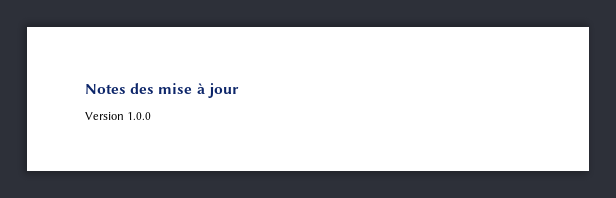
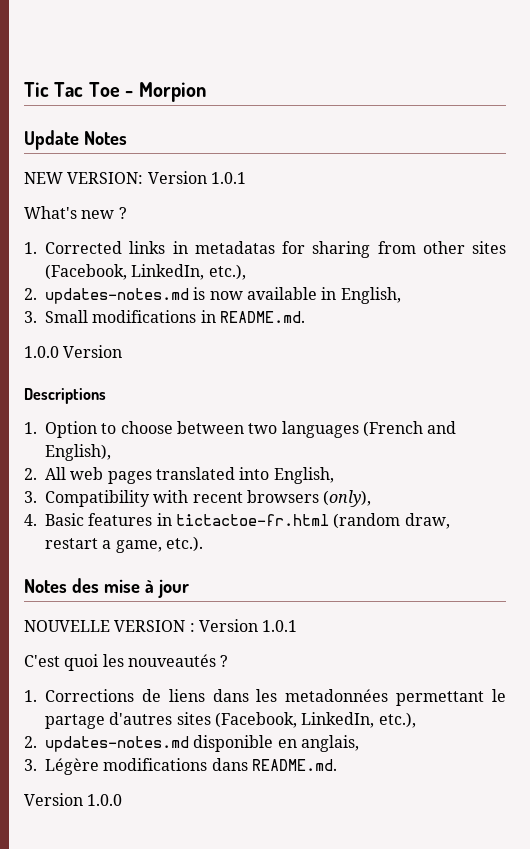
(85, 89) none -> [24,82,206,102] [24,130,127,150] [24,171,246,184] [24,206,127,219] [24,241,506,258] [45,264,246,280] [24,287,401,304] [24,310,305,323] [24,345,123,358] [24,388,106,404] [24,421,457,438] [45,444,111,461] [24,467,334,484] [24,490,372,507] [24,513,450,529] [45,536,203,553] Tic Tac Toe - Morpion // Update Notes // NEW VERSION: Version 1.0.1 // What's new ? // 1. Corrected links in metadatas for sharing from other sites (Facebook, LinkedIn, etc.), // 2. updates-notes.md is now available in English, // 3. Small modifications in README.md. // 1.0.0 Version // Descriptions // 1. Option to choose between two languages (French and English), // 2. All web pages translated into English, // 3. Compatibility with recent browsers (only), // 4. Basic features in tictactoe-fr.html (random draw, restart a game, etc.). //
(239, 90) none -> [24,619,298,632] [24,654,229,671] [24,689,506,706] [45,712,416,729] [24,735,359,752] [24,758,337,775] // NOUVELLE VERSION : Version 1.0.1 // C'est quoi les nouveautés ? // 1. Corrections de liens dans les metadonnées permettant le partage d'autres sites (Facebook, LinkedIn, etc.), // 2. updates-notes.md disponible en anglais, // 3. Légère modifications dans README.md.

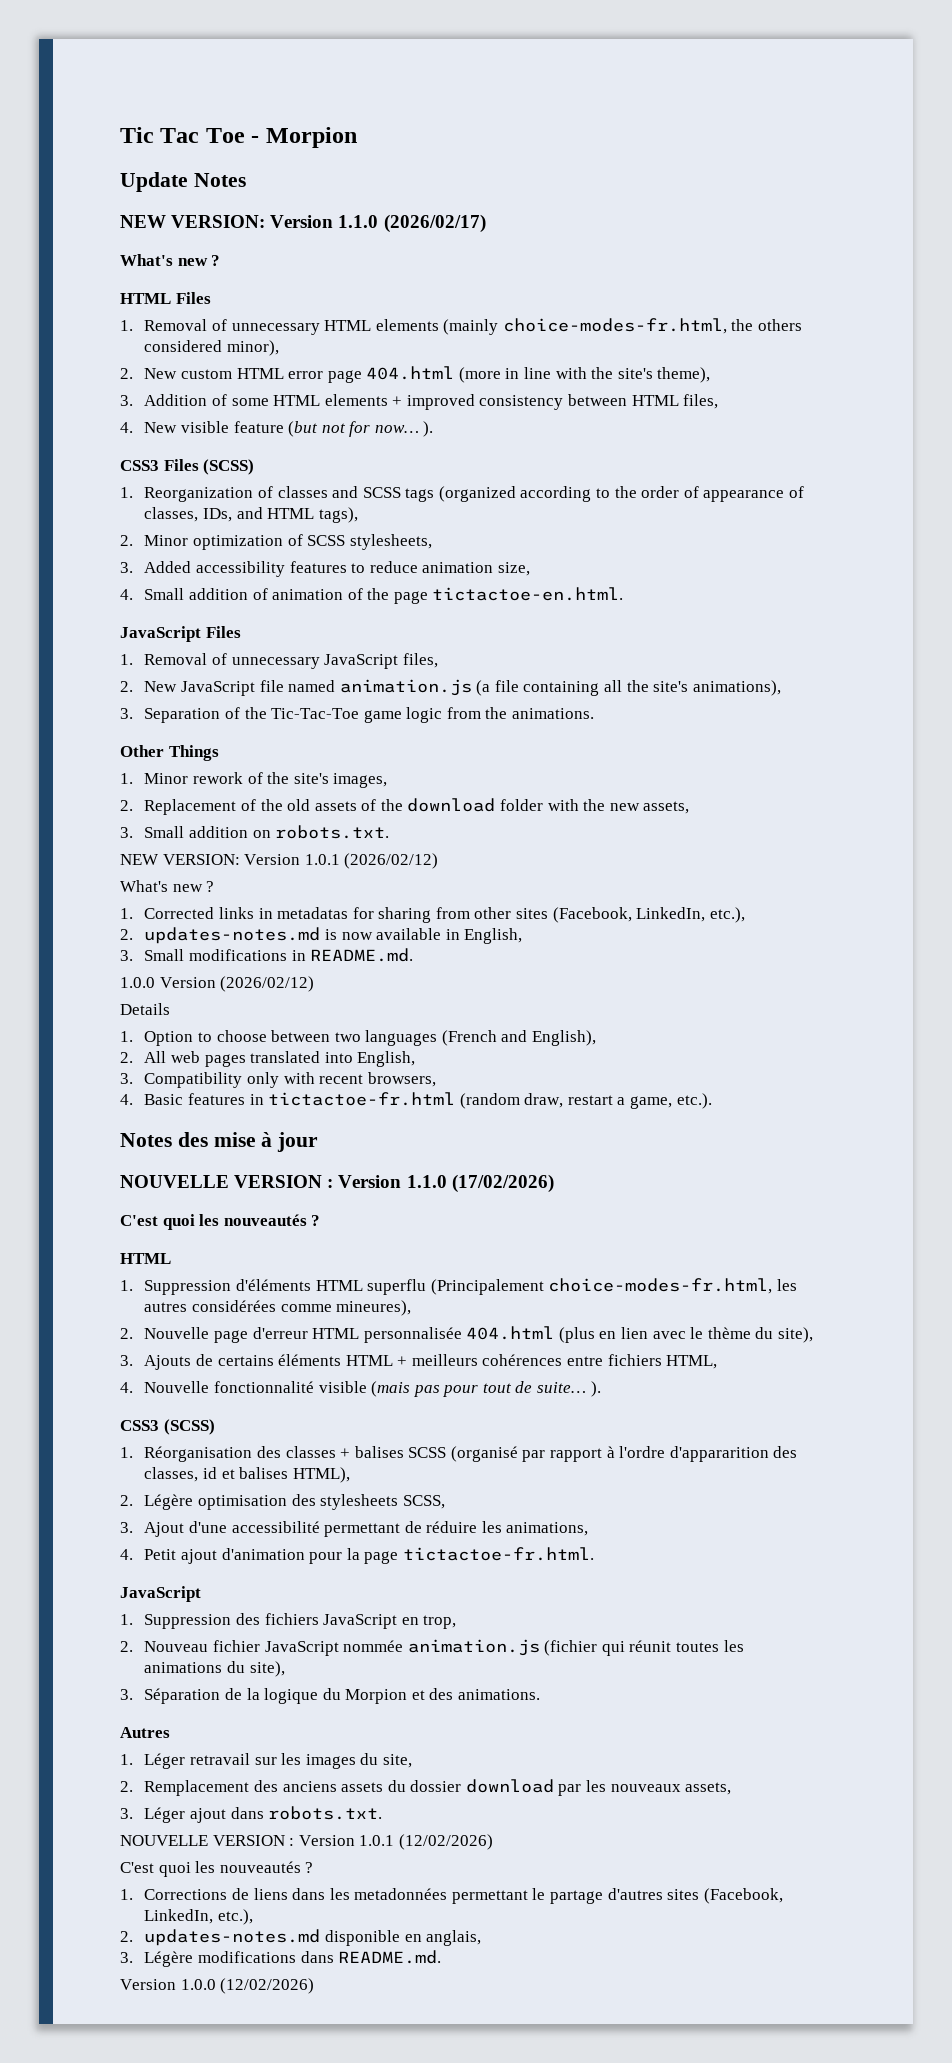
(127, 138) none -> [120,214,486,233] [120,254,221,266] [120,292,211,304] [120,318,803,335] [144,340,279,356] [120,366,711,383] [120,394,719,410] [120,421,434,437] [120,459,255,475] [120,486,805,502] [144,507,358,523] [120,534,432,550] [120,561,530,577] [120,587,624,604] [120,626,241,642] [120,653,438,669] [120,679,781,696] [120,707,595,723] [120,745,219,761] [120,772,388,788] [120,798,690,815] [120,825,390,839] // NEW VERSION: Version 1.1.0 (2026/02/17) // What's new ? // HTML Files // 1. Removal of unnecessary HTML elements (mainly choice-modes-fr.html, the others considered minor), // 2. New custom HTML error page 404.html (more in line with the site's theme), // 3. Addition of some HTML elements + improved consistency between HTML files, // 4. New visible feature (but not for now… ). // CSS3 Files (SCSS) // 1. Reorganization of classes and SCSS tags (organized according to the order of appearance of classes, IDs, and HTML tags), // 2. Minor optimization of SCSS stylesheets, // 3. Added accessibility features to reduce animation size, // 4. Small addition of animation of the page tictactoe-en.html. // JavaScript Files // 1. Removal of unnecessary JavaScript files, // 2. New JavaScript file named animation.js (a file containing all the site's animations), // 3. Separation of the Tic-Tac-Toe game logic from the animations. // Other Things // 1. Minor rework of the site's images, // 2. Replacement of the old assets of the download folder with the new assets, // 3. Small addition on robots.txt.
(246, 178) none -> [344,853,439,869] (2026/02/12)
[24,388,106,404] // Descriptions -> [220,976,315,992] [120,1003,170,1015] (2026/02/12) // Details
(150, 498) none -> [246,1072,279,1088] only
[246,490,372,507] browsers (only), -> [367,1072,436,1087] browsers,
(189, 588) none -> [120,1174,554,1193] [120,1214,321,1230] [120,1253,171,1264] [120,1278,797,1295] [144,1300,412,1316] [120,1326,814,1343] [120,1354,718,1370] [120,1381,601,1397] [120,1419,215,1435] [120,1446,798,1462] [144,1467,350,1483] [120,1494,445,1510] [120,1521,589,1537] [120,1547,594,1564] [120,1586,201,1602] [120,1613,457,1629] [120,1639,744,1656] [144,1661,285,1677] [120,1688,541,1704] [120,1727,170,1738] [120,1753,412,1769] [120,1779,732,1796] [120,1806,383,1823] // NOUVELLE VERSION : Version 1.1.0 (17/02/2026) // C'est quoi les nouveautés ? // HTML // 1. Suppression d'éléments HTML superflu (Principalement choice-modes-fr.html, les autres considérées comme mineures), // 2. Nouvelle page d'erreur HTML personnalisée 404.html (plus en lien avec le thème du site), // 3. Ajouts de certains éléments HTML + meilleurs cohérences entre fichiers HTML, // 4. Nouvelle fonctionnalité visible (mais pas pour tout de suite… ). // CSS3 (SCSS) // 1. Réorganisation des classes + balises SCSS (organisé par rapport à l'ordre d'appararition des classes, id et balises HTML), // 2. Légère optimisation des stylesheets SCSS, // 3. Ajout d'une accessibilité permettant de réduire les animations, // 4. Petit ajout d'animation pour la page tictactoe-fr.html. // JavaScript // 1. Suppression des fichiers JavaScript en trop, // 2. Nouveau fichier JavaScript nommée animation.js (fichier qui réunit toutes les animations du site), // 3. Séparation de la logique du Morpion et des animations. // Autres // 1. Léger retravail sur les images du site, // 2. Remplacement des anciens assets du dossier download par les nouveaux assets, // 3. Léger ajout dans robots.txt.
(298, 626) none -> [398,1834,493,1850] (12/02/2026)
(123, 800) none -> [220,1978,315,1994] (12/02/2026)

